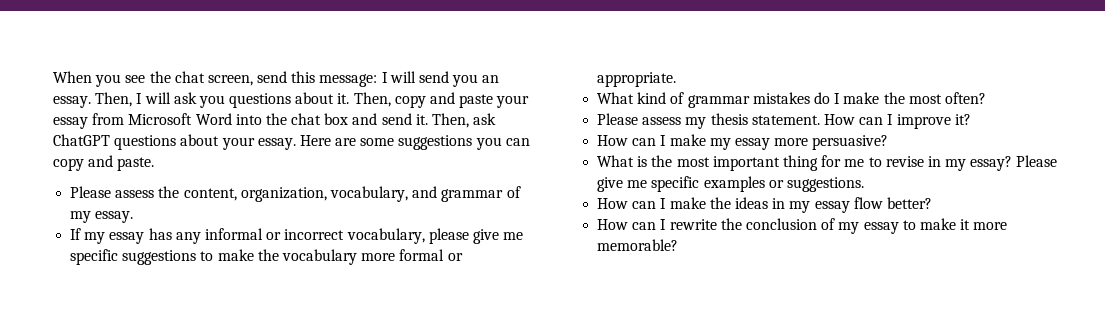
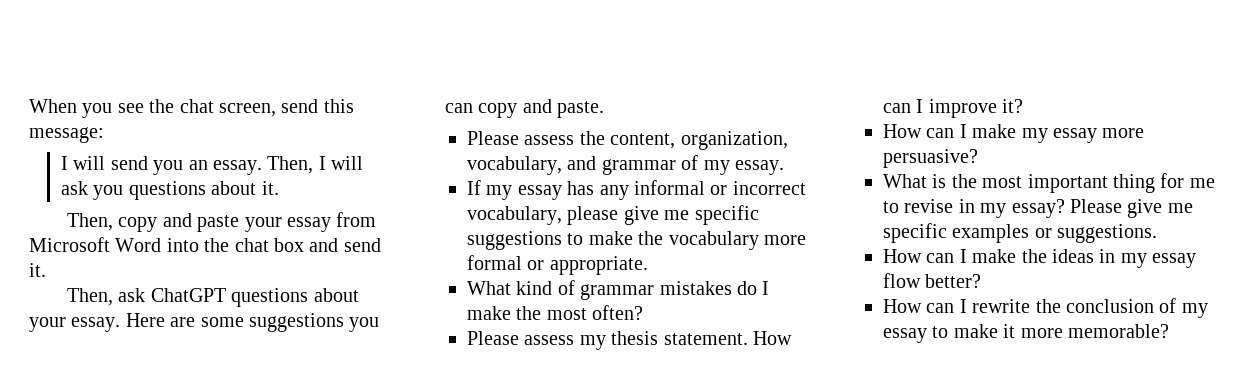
(378, 80) none -> (104, 135) //
(350, 98) none -> (279, 188) //
(428, 119) none -> (46, 270) //

